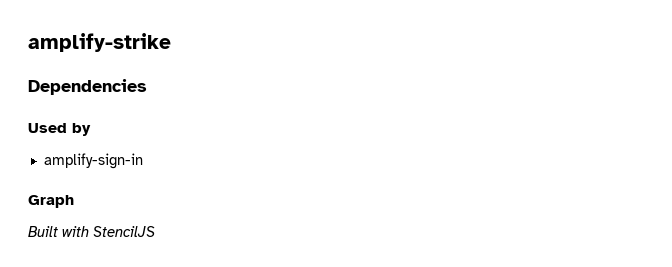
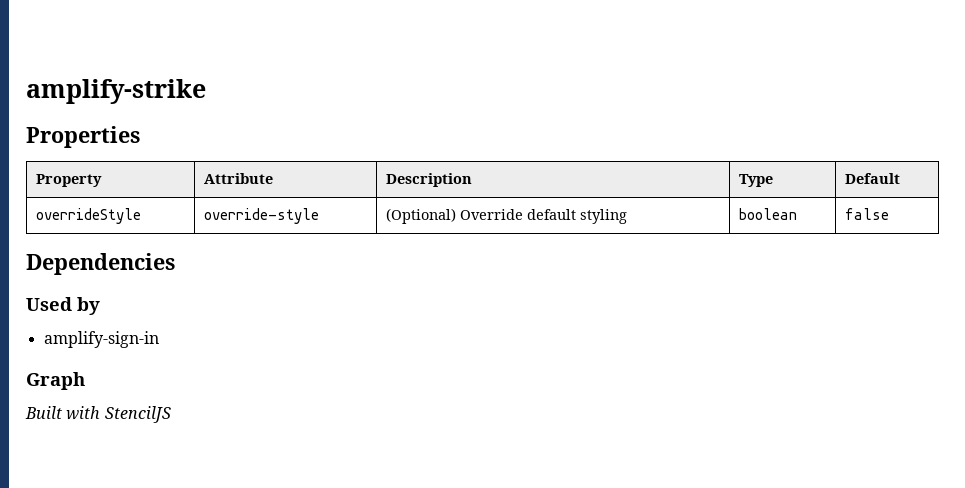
(171, 42) none -> [26,126,140,148] [36,174,103,187] [204,173,274,184] [386,173,473,187] [739,174,774,187] [845,173,901,184] [36,208,142,224] [204,208,320,224] [386,208,628,224] [739,208,798,220] [845,208,890,220] // Properties // Property | Attribute | Description | Type | Default // overrideStyle | override-style | (Optional) Override default styling | boolean | false

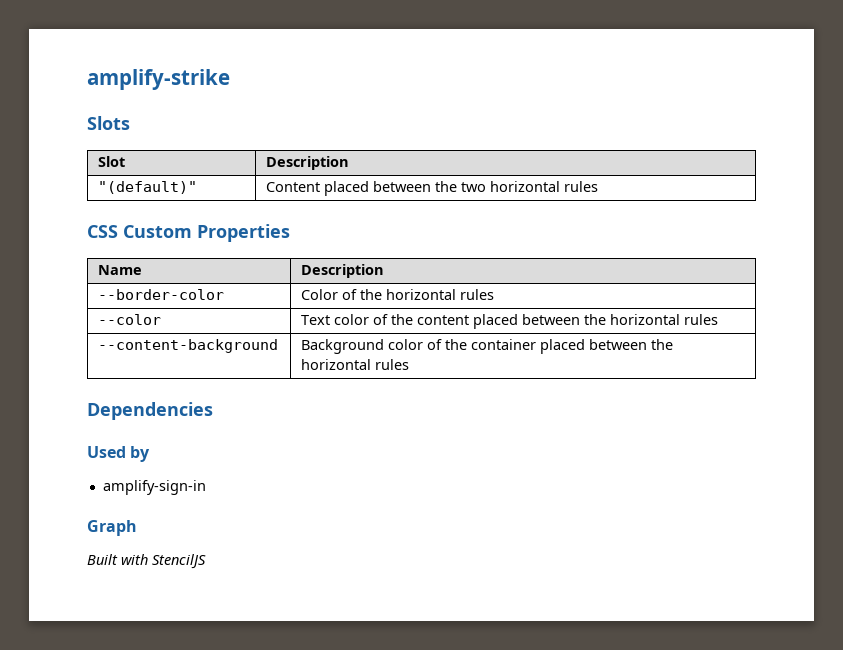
(206, 91) none -> [87,116,130,130] [98,156,126,167] [266,156,350,170] [98,181,198,194] [266,181,599,196] [87,225,192,238] Slots // Slot | Description // "(default)" | Content placed between the two horizontal rules // CSS Custom
[36,174,103,187] [204,173,274,184] [386,173,473,187] [739,174,774,187] [845,173,901,184] [36,208,142,224] [204,208,320,224] [386,208,628,224] [739,208,798,220] [845,208,890,220] Property | Attribute | Description | Type | Default // overrideStyle | override-style | (Optional) Override default styling | boolean | false -> [98,265,143,275] [301,264,385,278] [98,289,225,300] [301,289,495,300] [98,314,162,325] [301,314,719,329] [98,339,279,353] [301,339,674,354] [301,359,410,370] Name | Description // --border-color | Color of the horizontal rules // --color | Text color of the content placed between the horizontal rules // --content-background | Background color of the container placed between the horizontal rules

